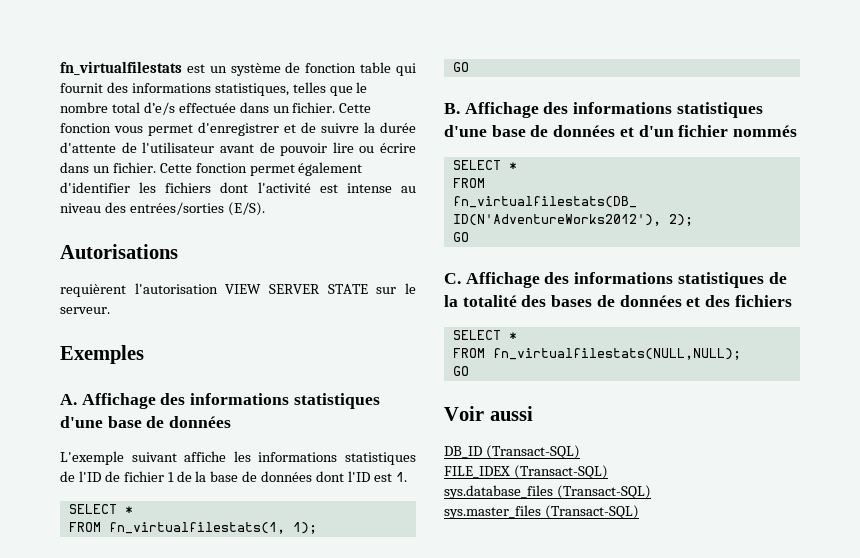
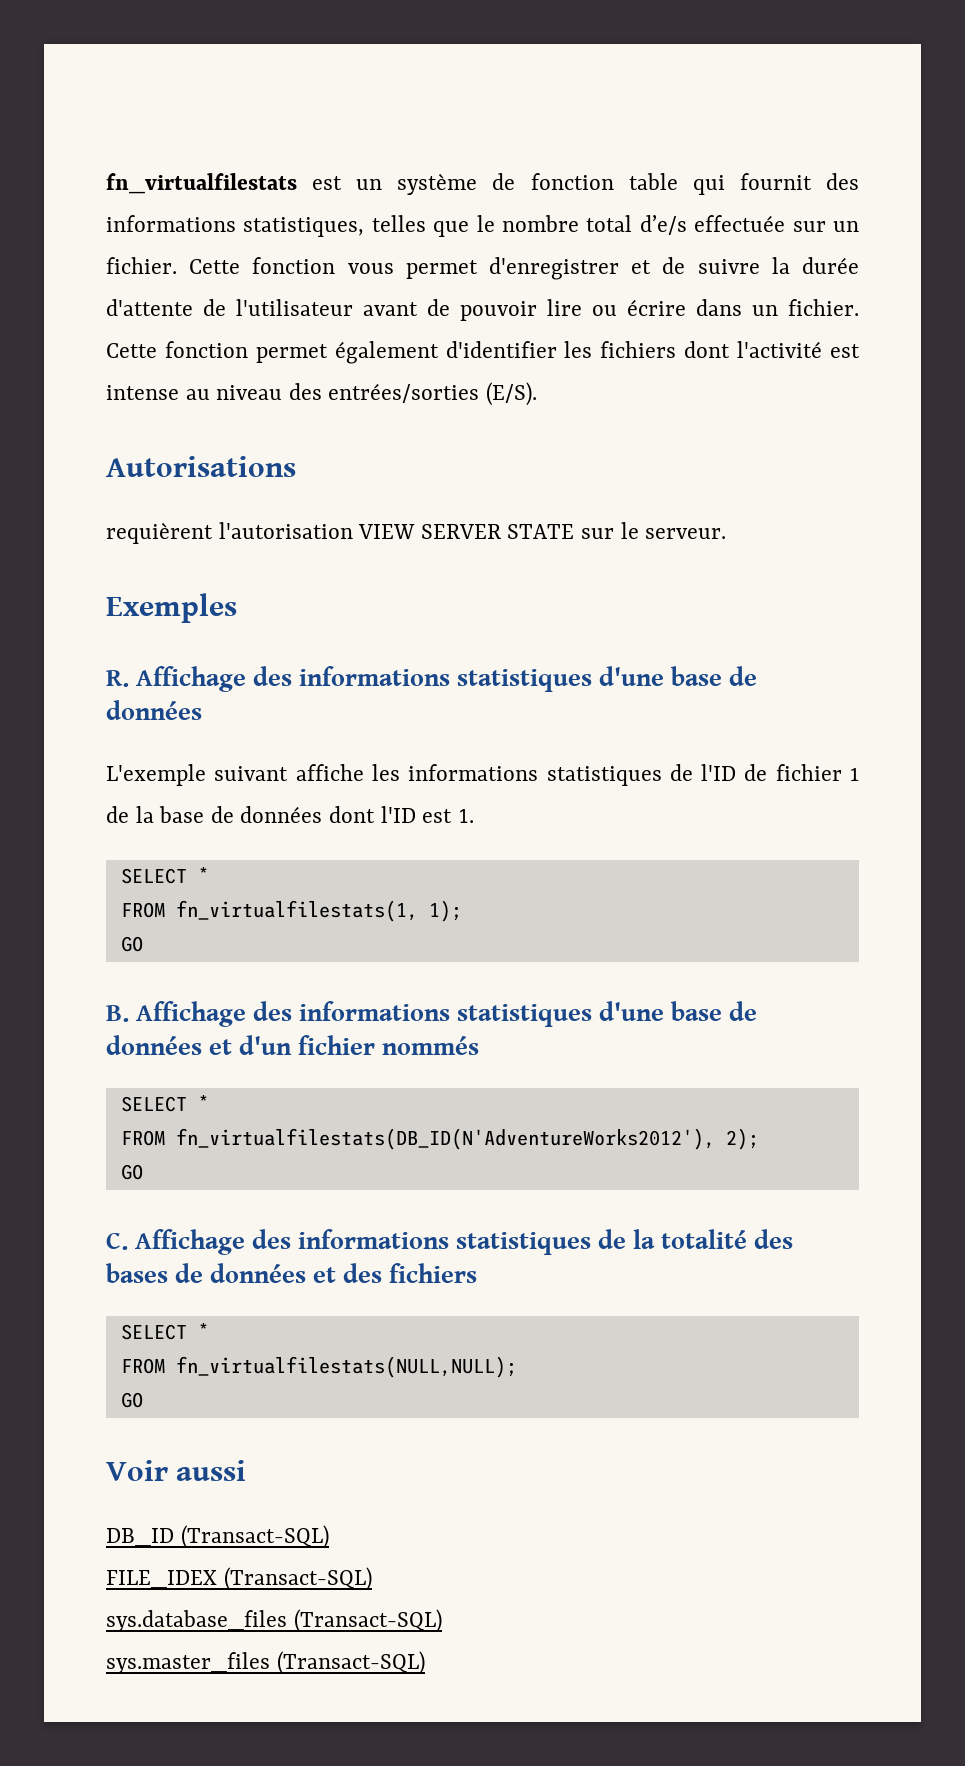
[239,102,269,113] dans -> [792,221,826,232] sur
[60,394,77,405] A. -> [106,670,129,687] R.

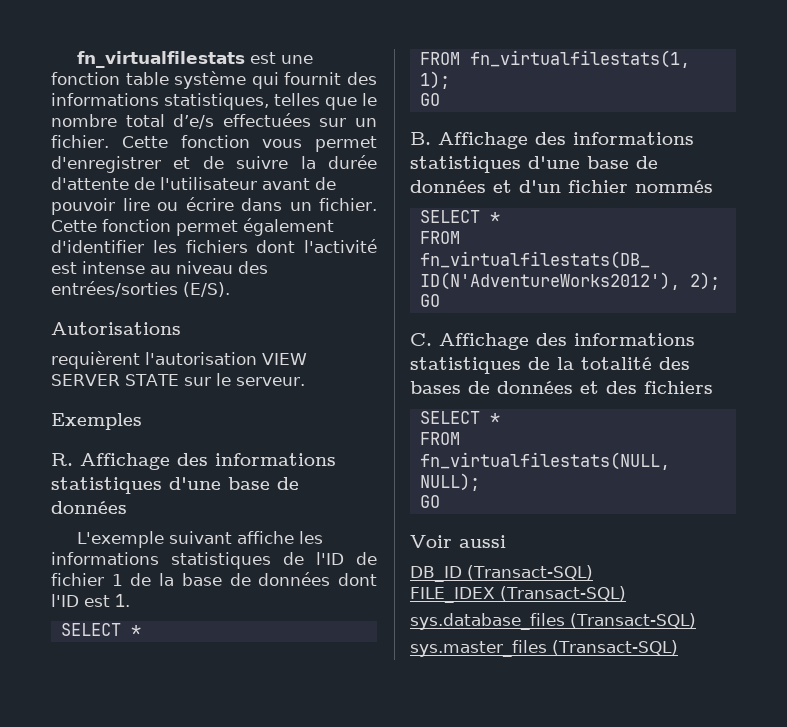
[356,173,516,195] un système de -> [281,55,314,64] une
(678, 181) none -> [174,71,247,89] système
[694,215,786,232] effectuée -> [222,113,311,127] effectuées

